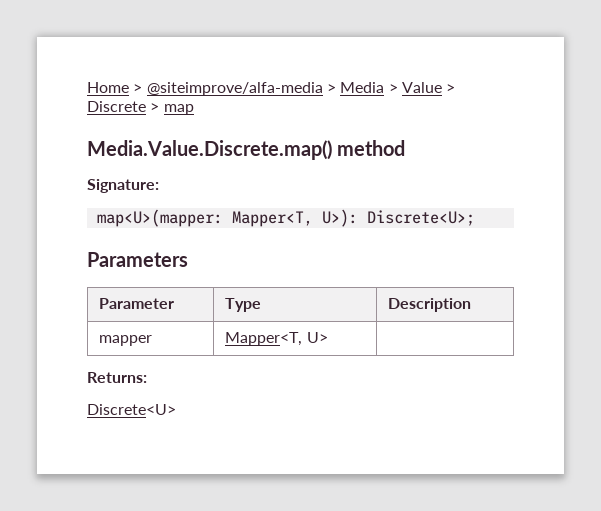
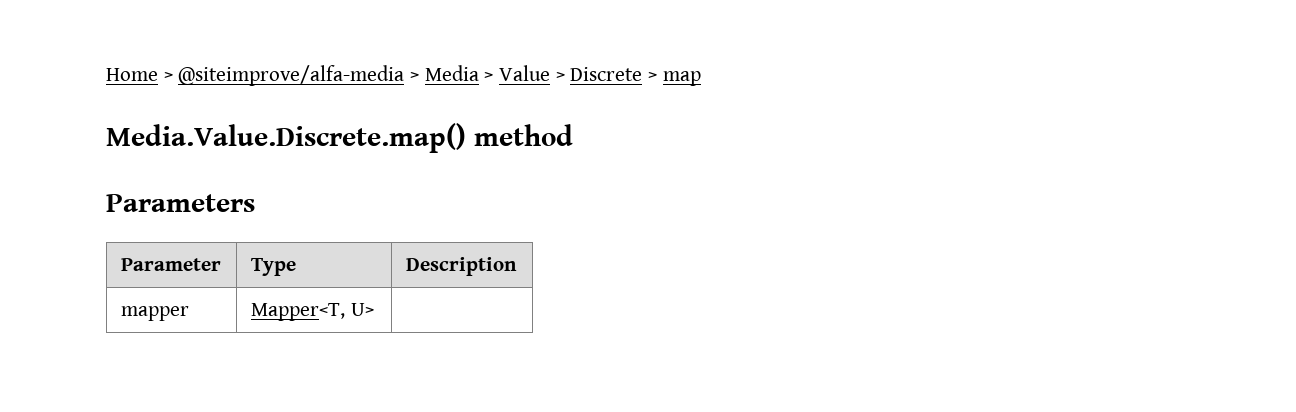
[87,179,159,193] [96,209,475,227] // Signature: // map<U>(mapper: Mapper<T, U>): Discrete<U>; -> (573, 135) none
[87,372,147,383] [87,404,176,415] // Returns: // Discrete<U> -> (374, 309) none

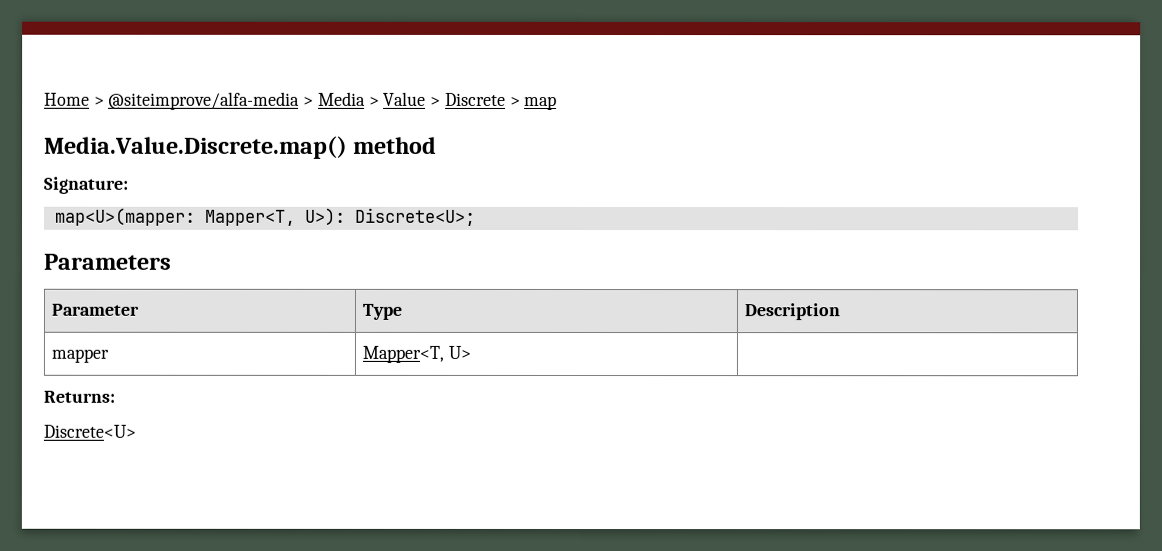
(573, 135) none -> [44,176,129,194] [54,207,476,226] // Signature: // map<U>(mapper: Mapper<T, U>): Discrete<U>;
(374, 309) none -> [43,390,115,403] [43,424,136,438] // Returns: // Discrete<U>

